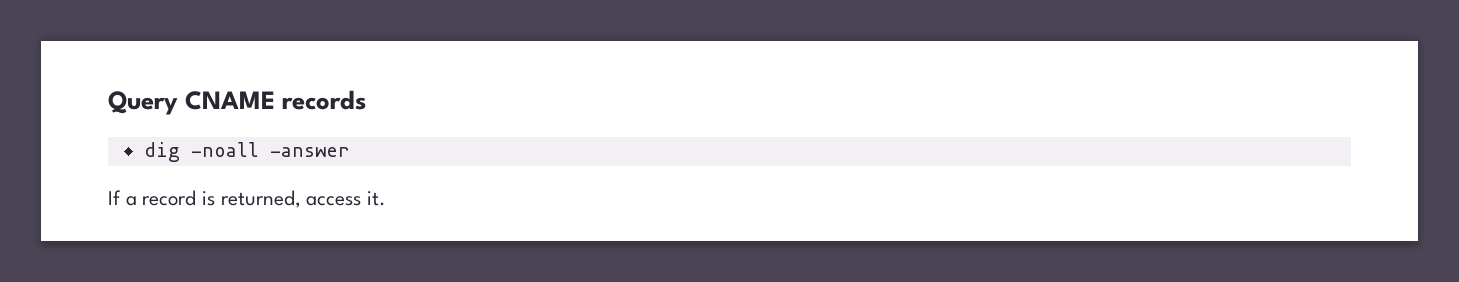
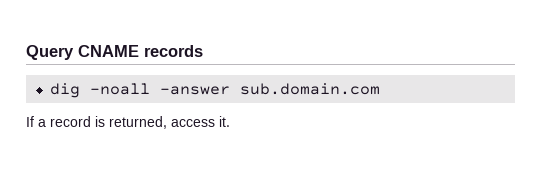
(350, 152) none -> [239,83,380,95] sub.domain.com

